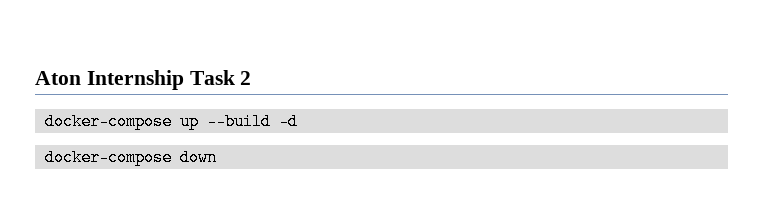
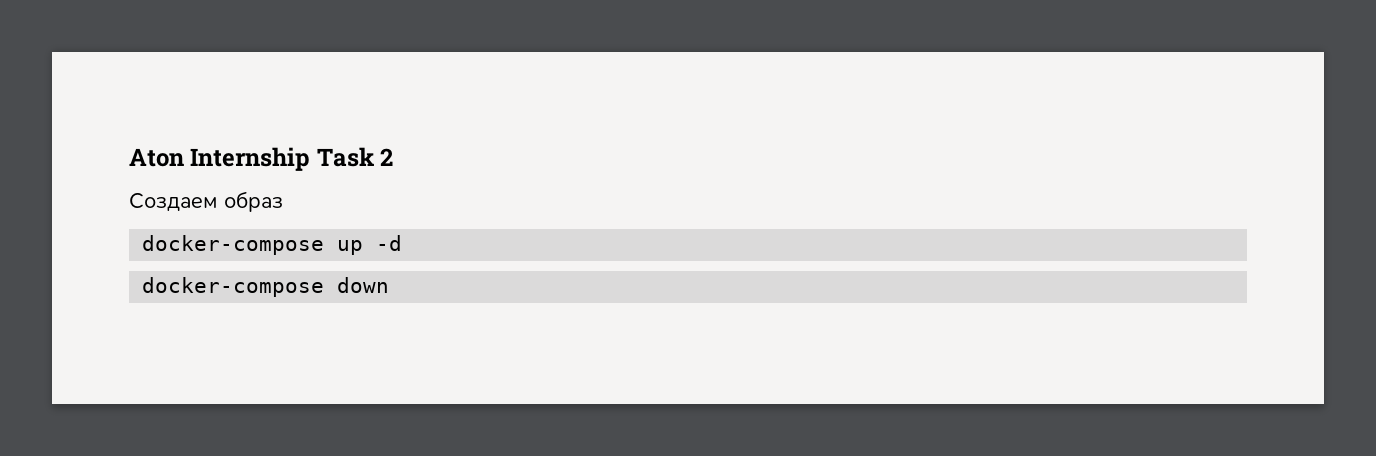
(252, 78) none -> [129,191,283,212] // Создаем образ
[207,113,272,130] --build -> (364, 247) none

